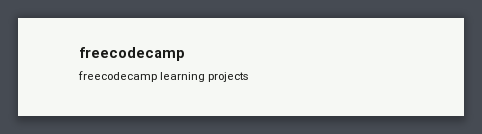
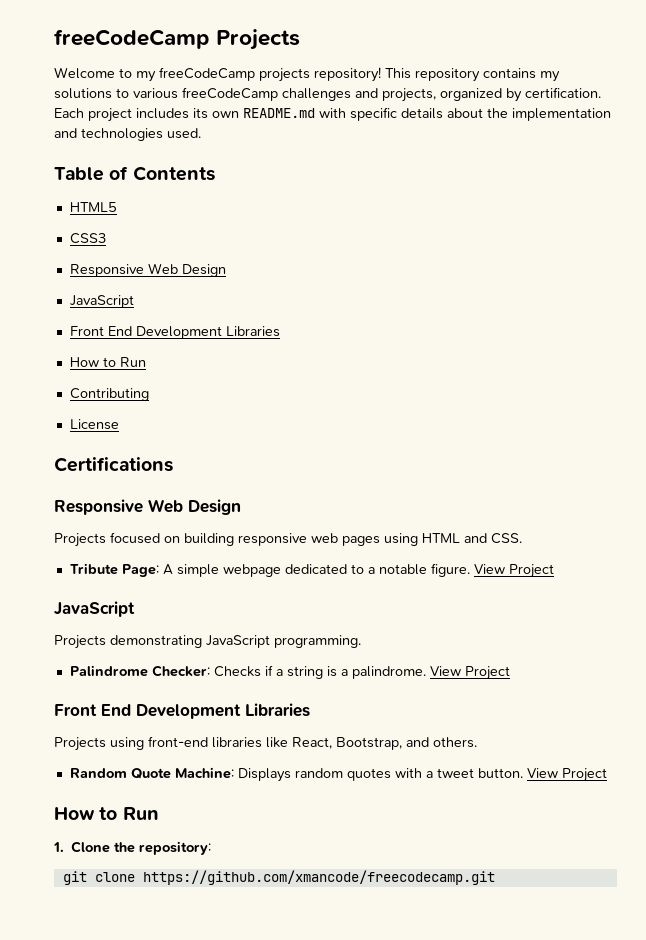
[79,47,185,61] [78,71,249,82] freecodecamp // freecodecamp learning projects -> [54,29,301,50] [54,67,560,82] [54,87,601,102] [54,107,611,122] [54,128,201,141] [54,166,215,181] [69,202,117,212] [69,233,106,244] [69,263,226,277] [69,295,134,308] [69,326,280,339] [69,357,146,367] [69,388,149,401] [69,419,119,430] [54,457,173,472] [54,499,241,515] [54,532,522,547] [69,563,554,578] [54,601,135,617] [54,635,361,649] [69,665,510,680] [54,703,310,719] [54,736,477,751] [69,767,607,782] [54,807,159,820] [53,841,212,855] [62,870,495,885] freeCodeCamp Projects // Welcome to my freeCodeCamp projects repository! This repository contains my solutions to various freeCodeCamp challenges and projects, organized by certification. Each project includes its own README.md with specific details about the implementation and technologies used. // Table of Contents // HTML5 // CSS3 // Responsive Web Design // JavaScript // Front End Development Libraries // How to Run // Contributing // License // Certifications // Responsive Web Design // Projects focused on building responsive web pages using HTML and CSS. // Tribute Page: A simple webpage dedicated to a notable figure. View Project // JavaScript // Projects demonstrating JavaScript programming. // Palindrome Checker: Checks if a string is a palindrome. View Project // Front End Development Libraries // Projects using front-end libraries like React, Bootstrap, and others. // Random Quote Machine: Displays random quotes with a tweet button. View Project // How to Run // 1. Clone the repository: // git clone https://github.com/xmancode/freecodecamp.git

